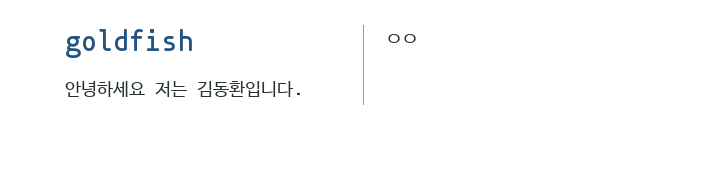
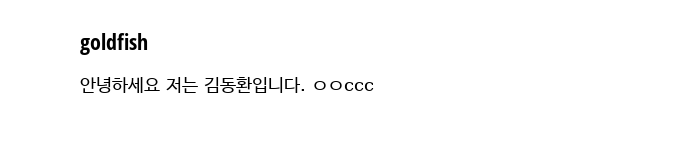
[386,34,418,44] ㅇㅇ -> [312,81,374,91] ㅇㅇccc

